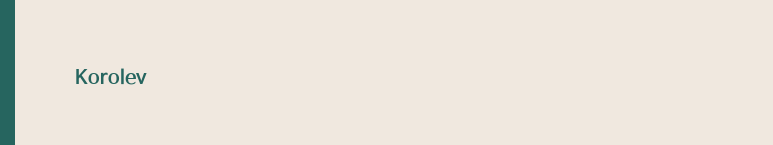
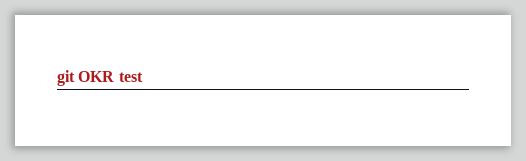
[75,68,147,85] Korolev -> [57,70,143,86] git OKR test

